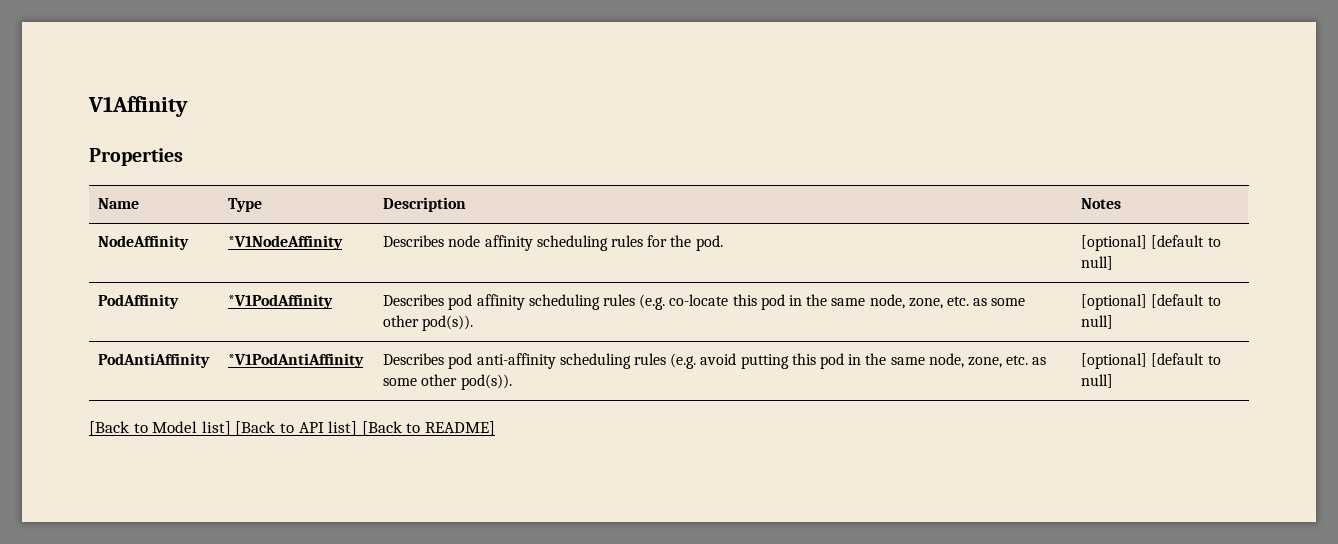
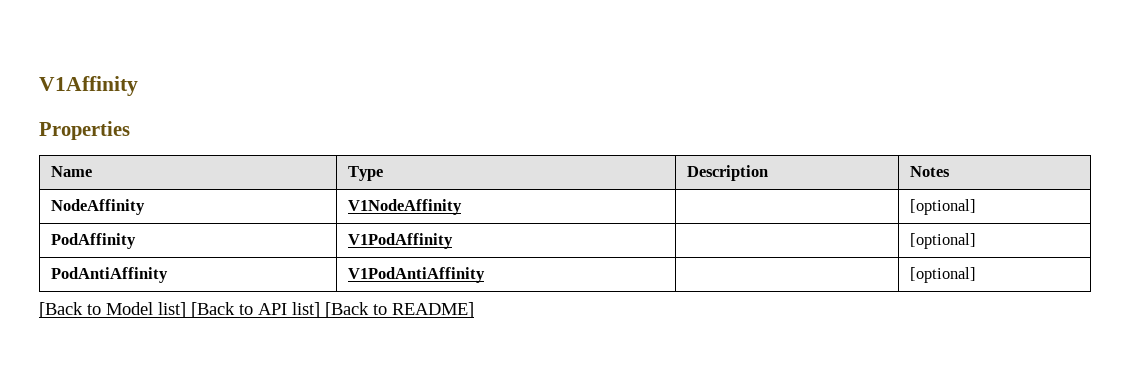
[228,235,344,250] [383,235,723,251] [1081,235,1221,251] [1081,256,1114,270] [98,294,180,309] [228,294,334,309] [383,294,1026,310] [383,315,474,331] [1081,294,1221,310] [1081,315,1114,329] [98,353,211,368] [228,353,365,368] [383,353,1047,369] [383,374,512,390] [1081,353,1221,369] [1081,374,1114,388] *V1NodeAffinity | Describes node affinity scheduling rules for the pod. | [optional] [default to null] // PodAffinity | *V1PodAffinity | Describes pod affinity scheduling rules (e.g. co-locate this pod in the same node, zone, etc. as some other pod(s)). | [optional] [default to null] // PodAntiAffinity | *V1PodAntiAffinity | Describes pod anti-affinity scheduling rules (e.g. avoid putting this pod in the same node, zone, etc. as some other pod(s)). | [optional] [default to null] -> [347,199,462,215] [909,199,976,215] [50,233,136,249] [347,233,453,249] [909,233,976,249] [50,267,168,283] [347,267,485,283] [909,267,976,283] V1NodeAffinity | | [optional] // PodAffinity | V1PodAffinity | | [optional] // PodAntiAffinity | V1PodAntiAffinity | | [optional]

